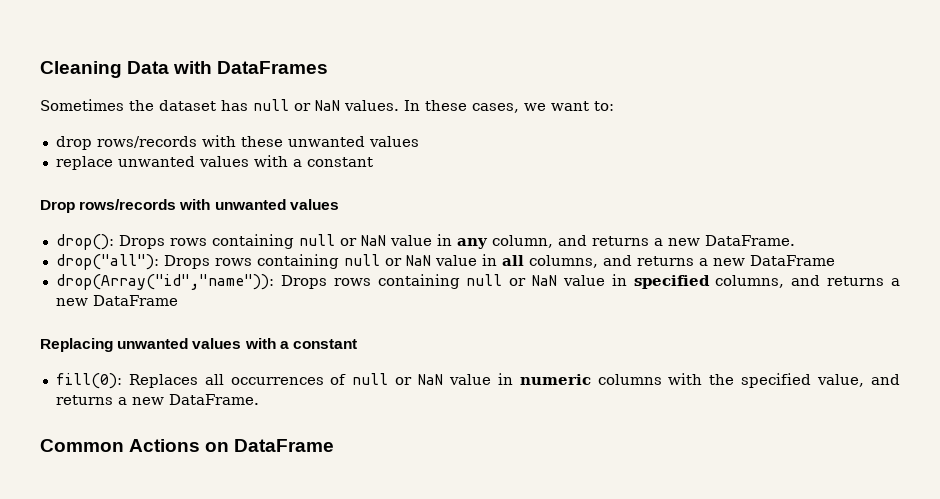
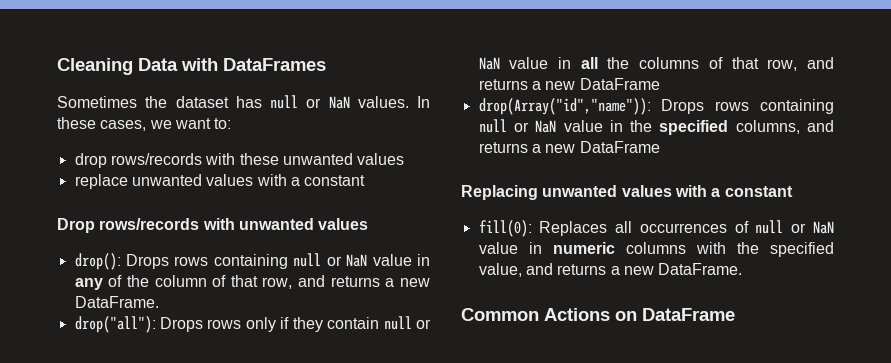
[491,235,553,248] column, -> [108,275,293,289] of the column of that row,
[256,254,339,269] containing -> [245,317,380,332] only if they contain
[528,255,598,268] columns, -> [607,57,798,71] the columns of that row,
(627, 280) none -> [630,120,653,132] the

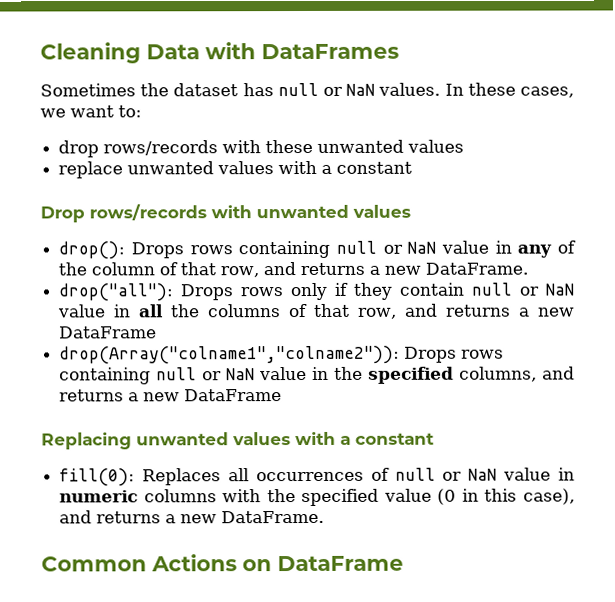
[478,98,651,115] drop(Array("id","name")): -> [59,345,401,365] drop(Array("colname1","colname2")):
[478,263,522,277] value, -> [383,488,575,505] value (0 in this case),

